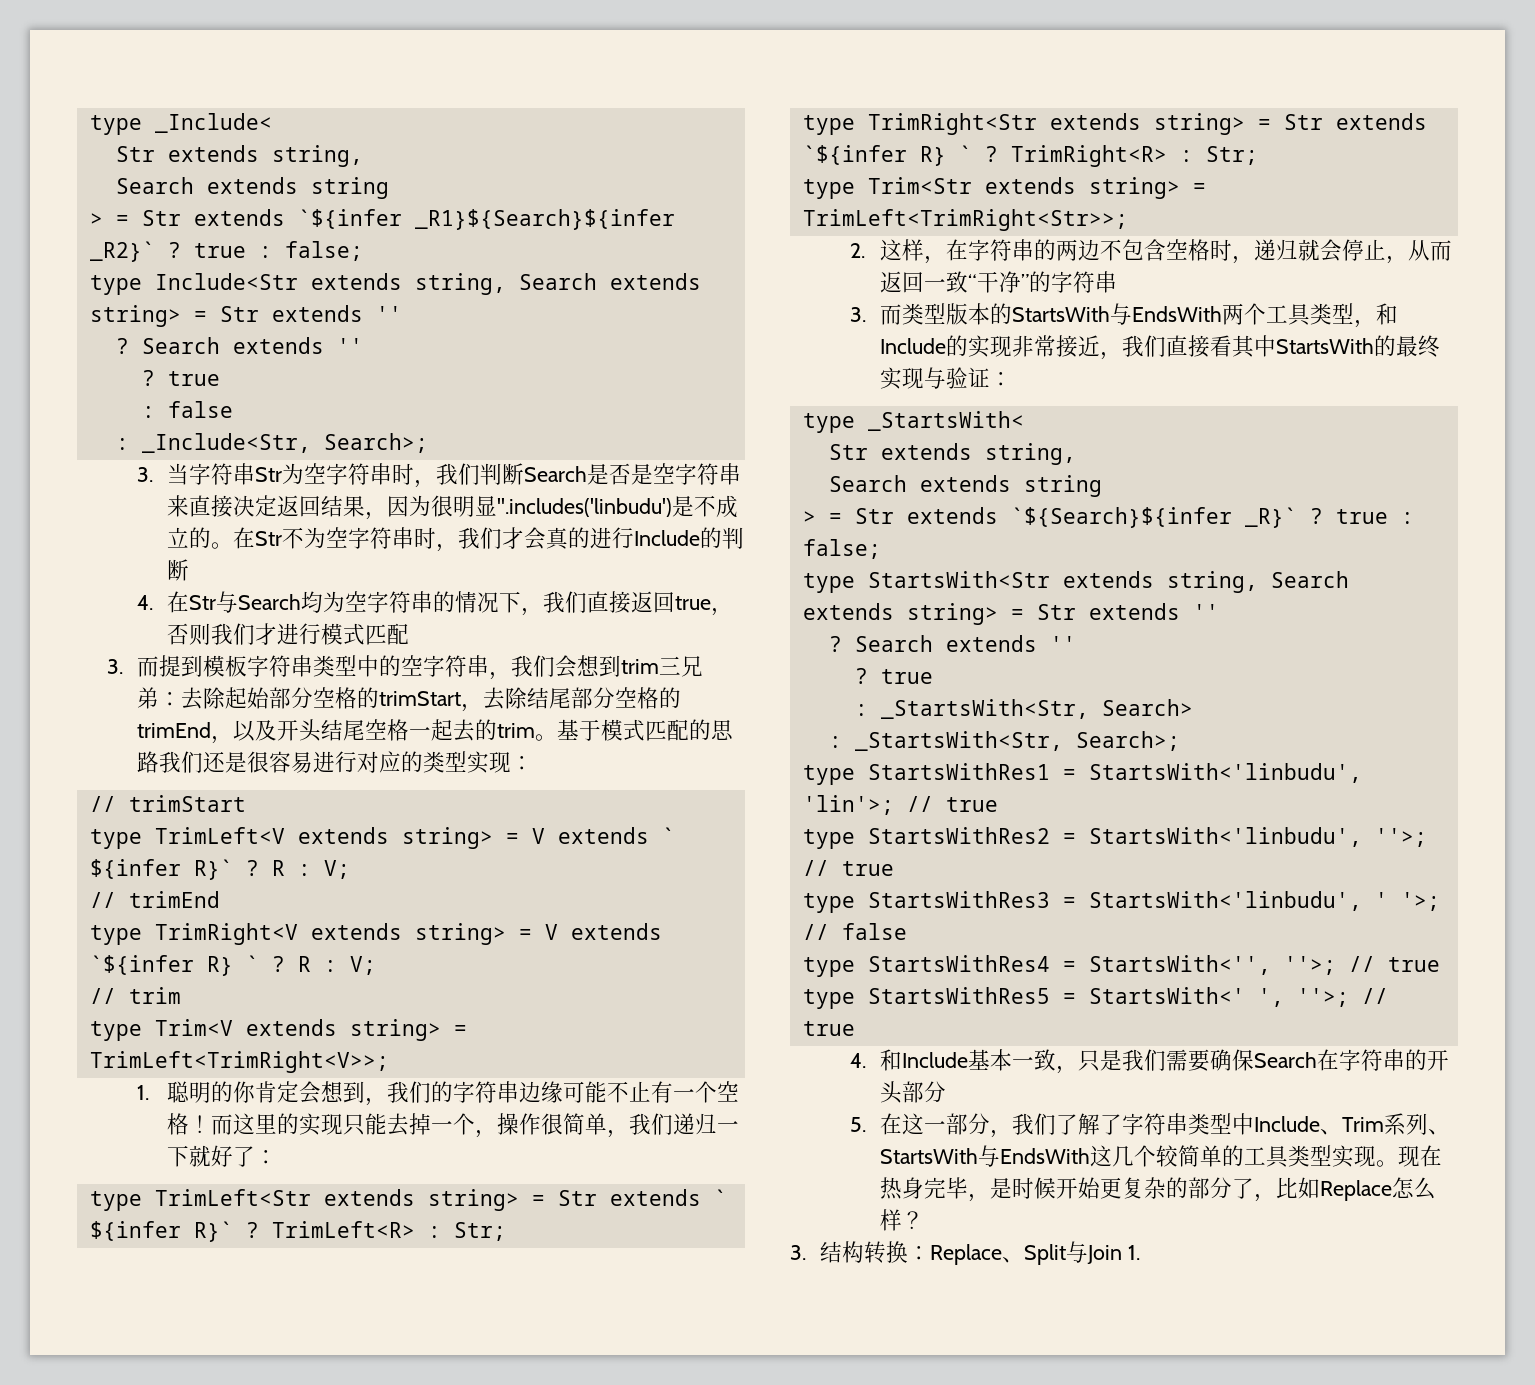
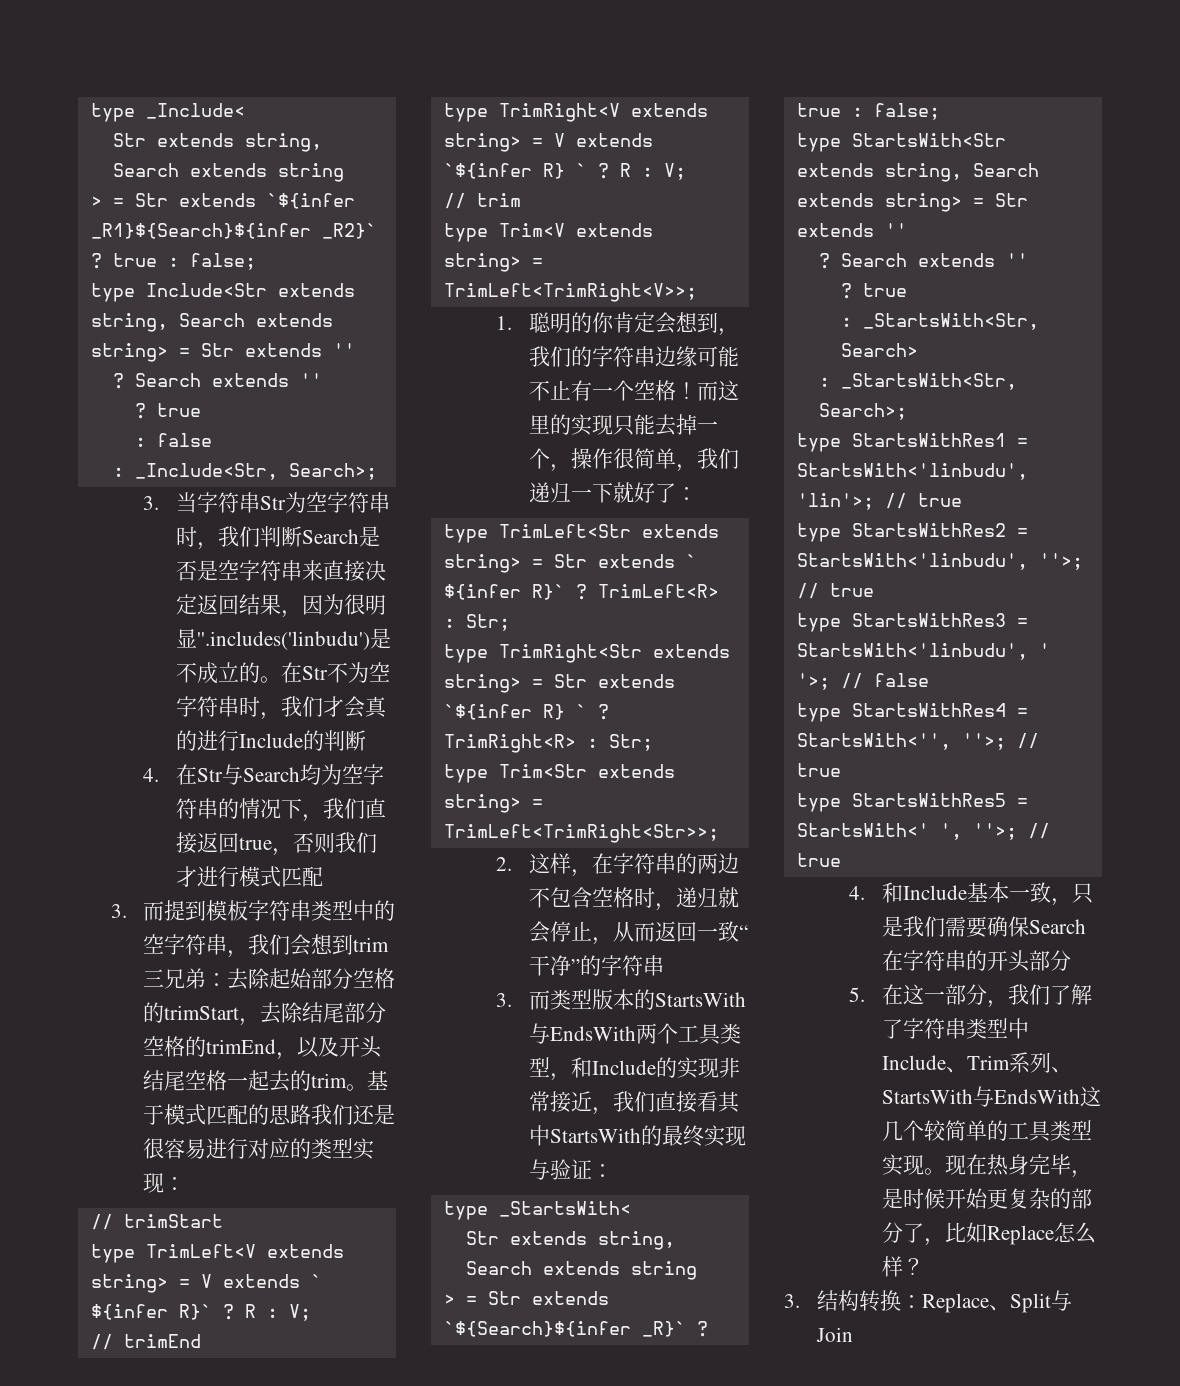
[1127,1245,1140,1260] 1. -> (853, 1334) none

